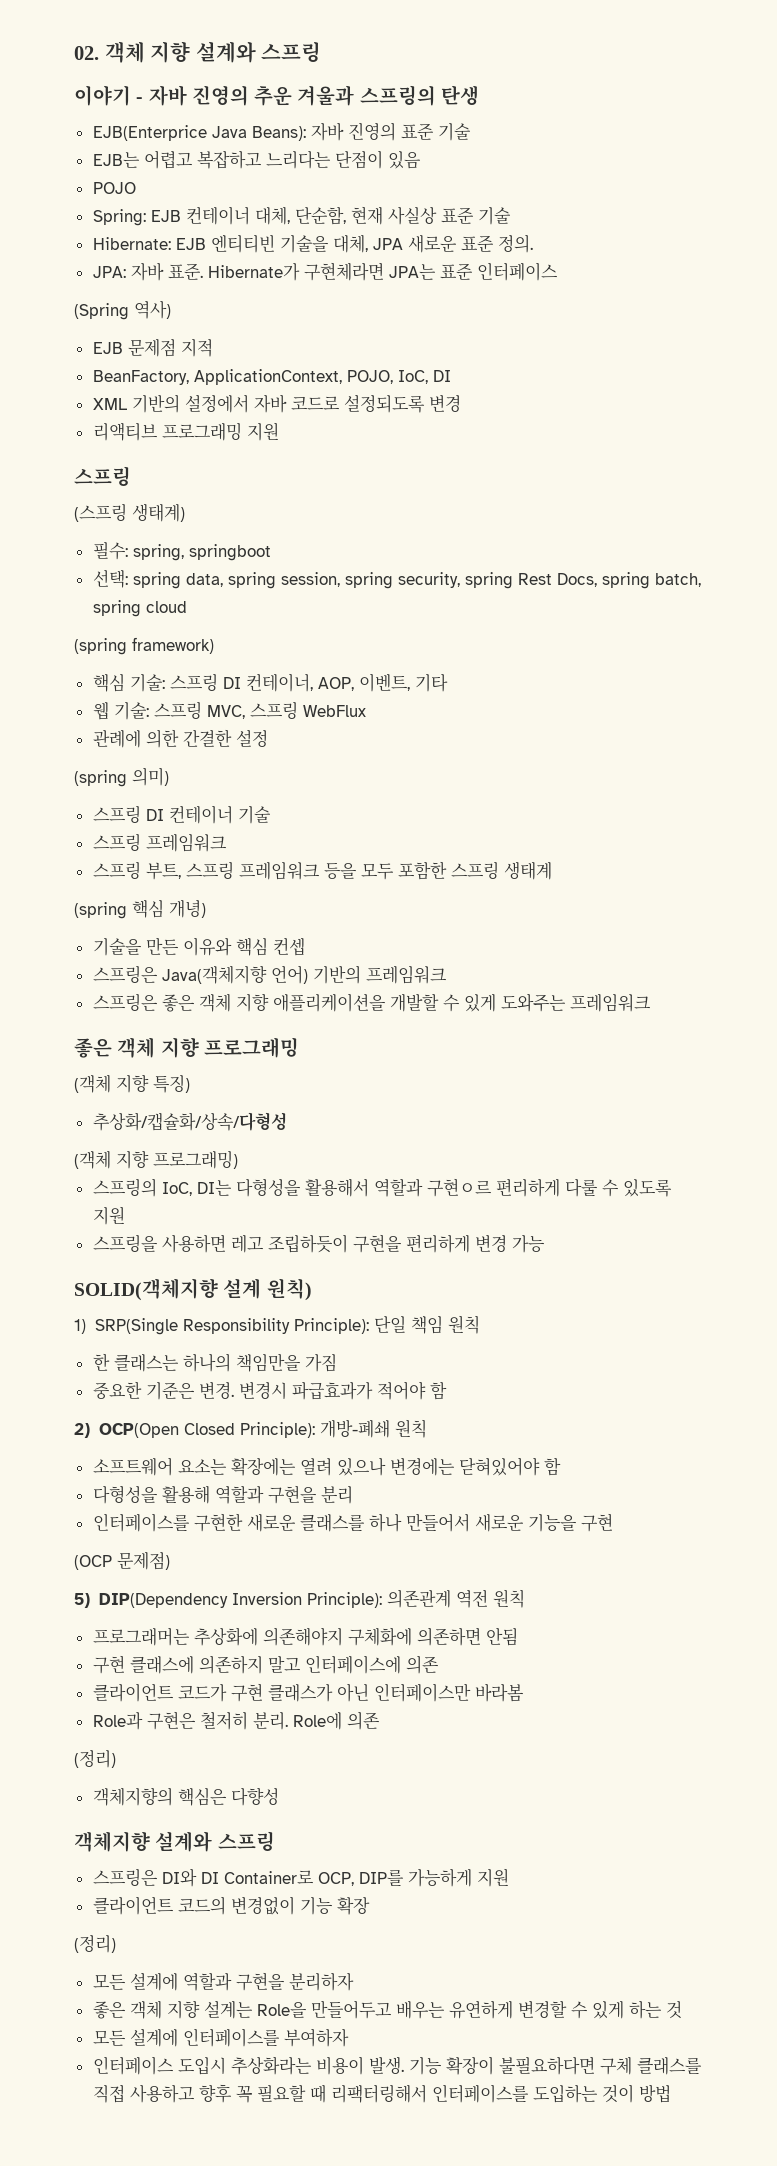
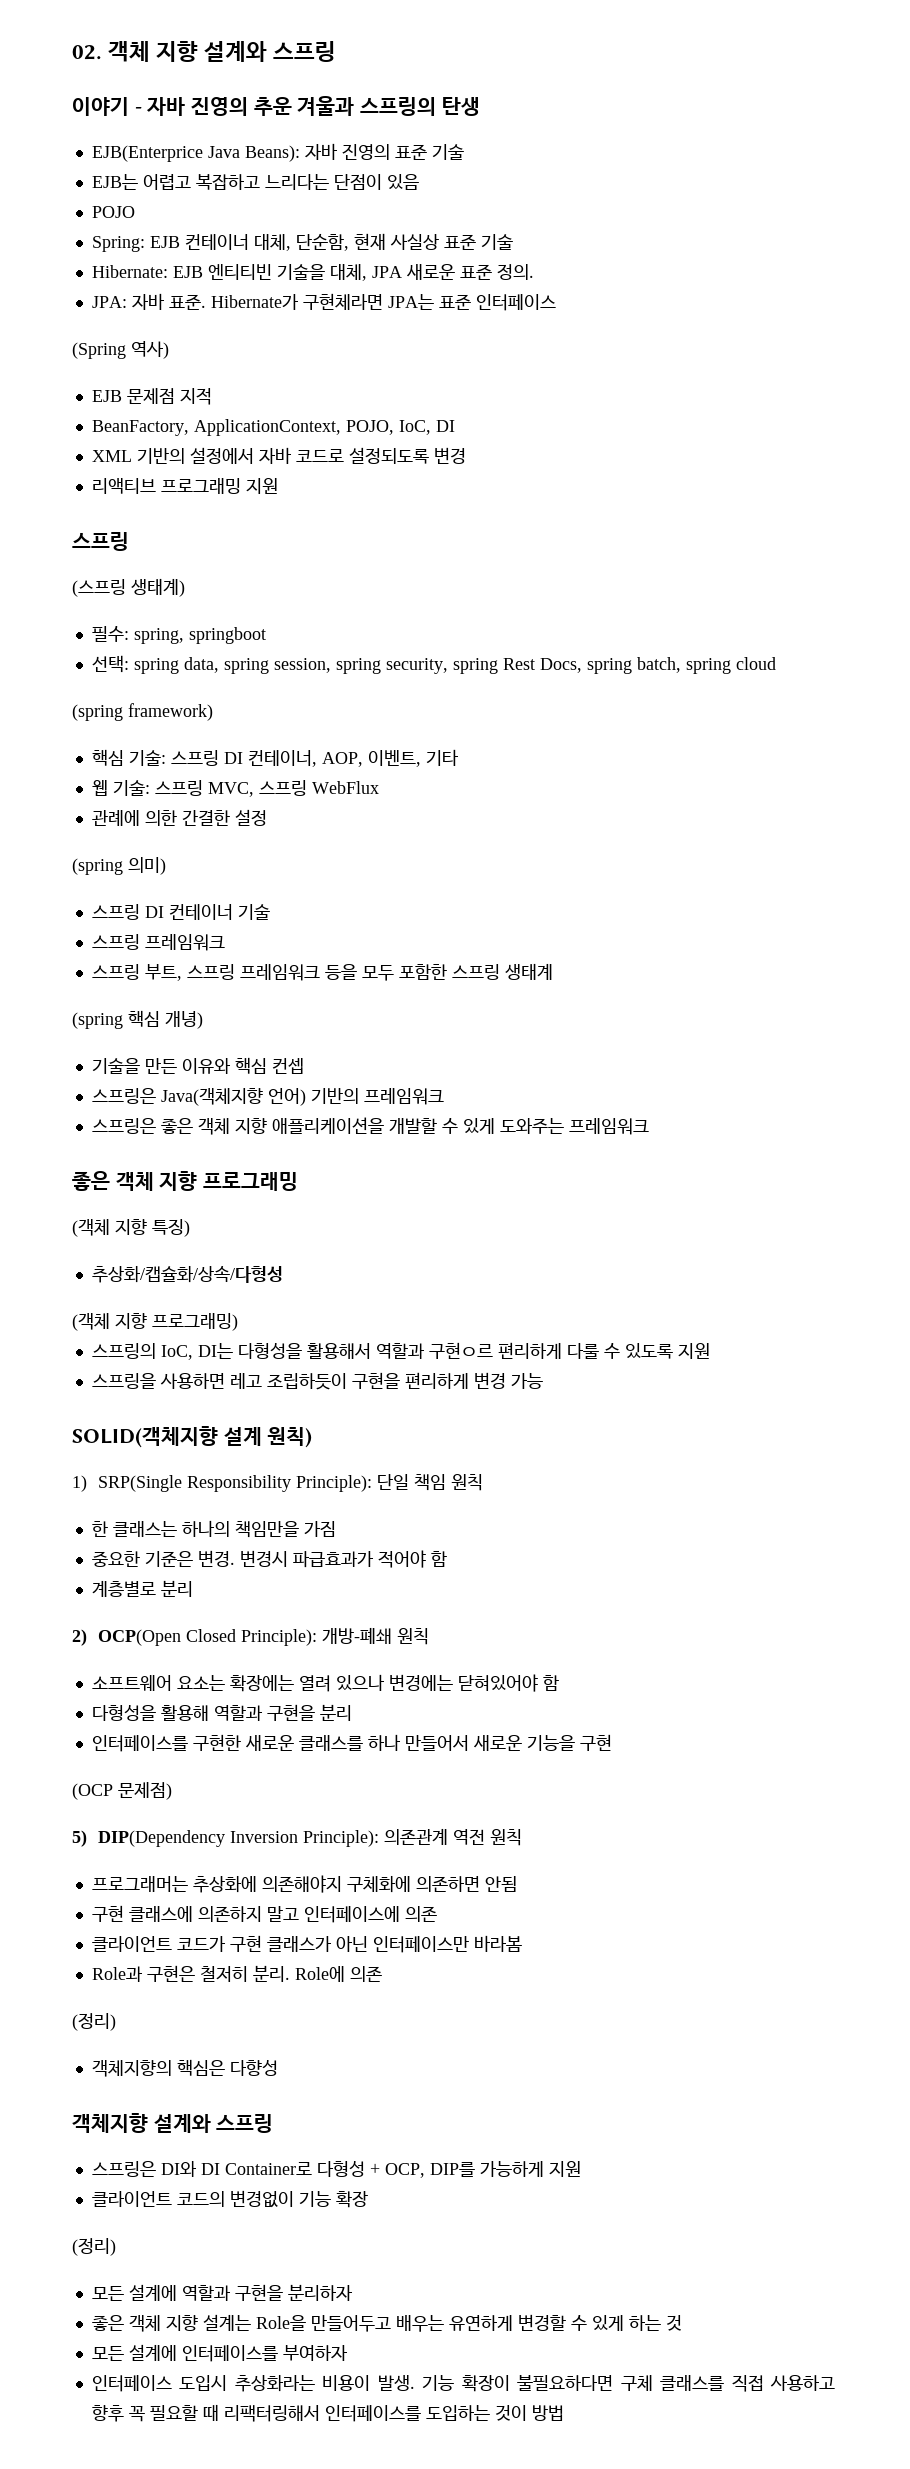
(447, 1390) none -> [91,1580,193,1597] // 계층별로 분리
(314, 1877) none -> [316,2161,380,2177] 다형성 +

